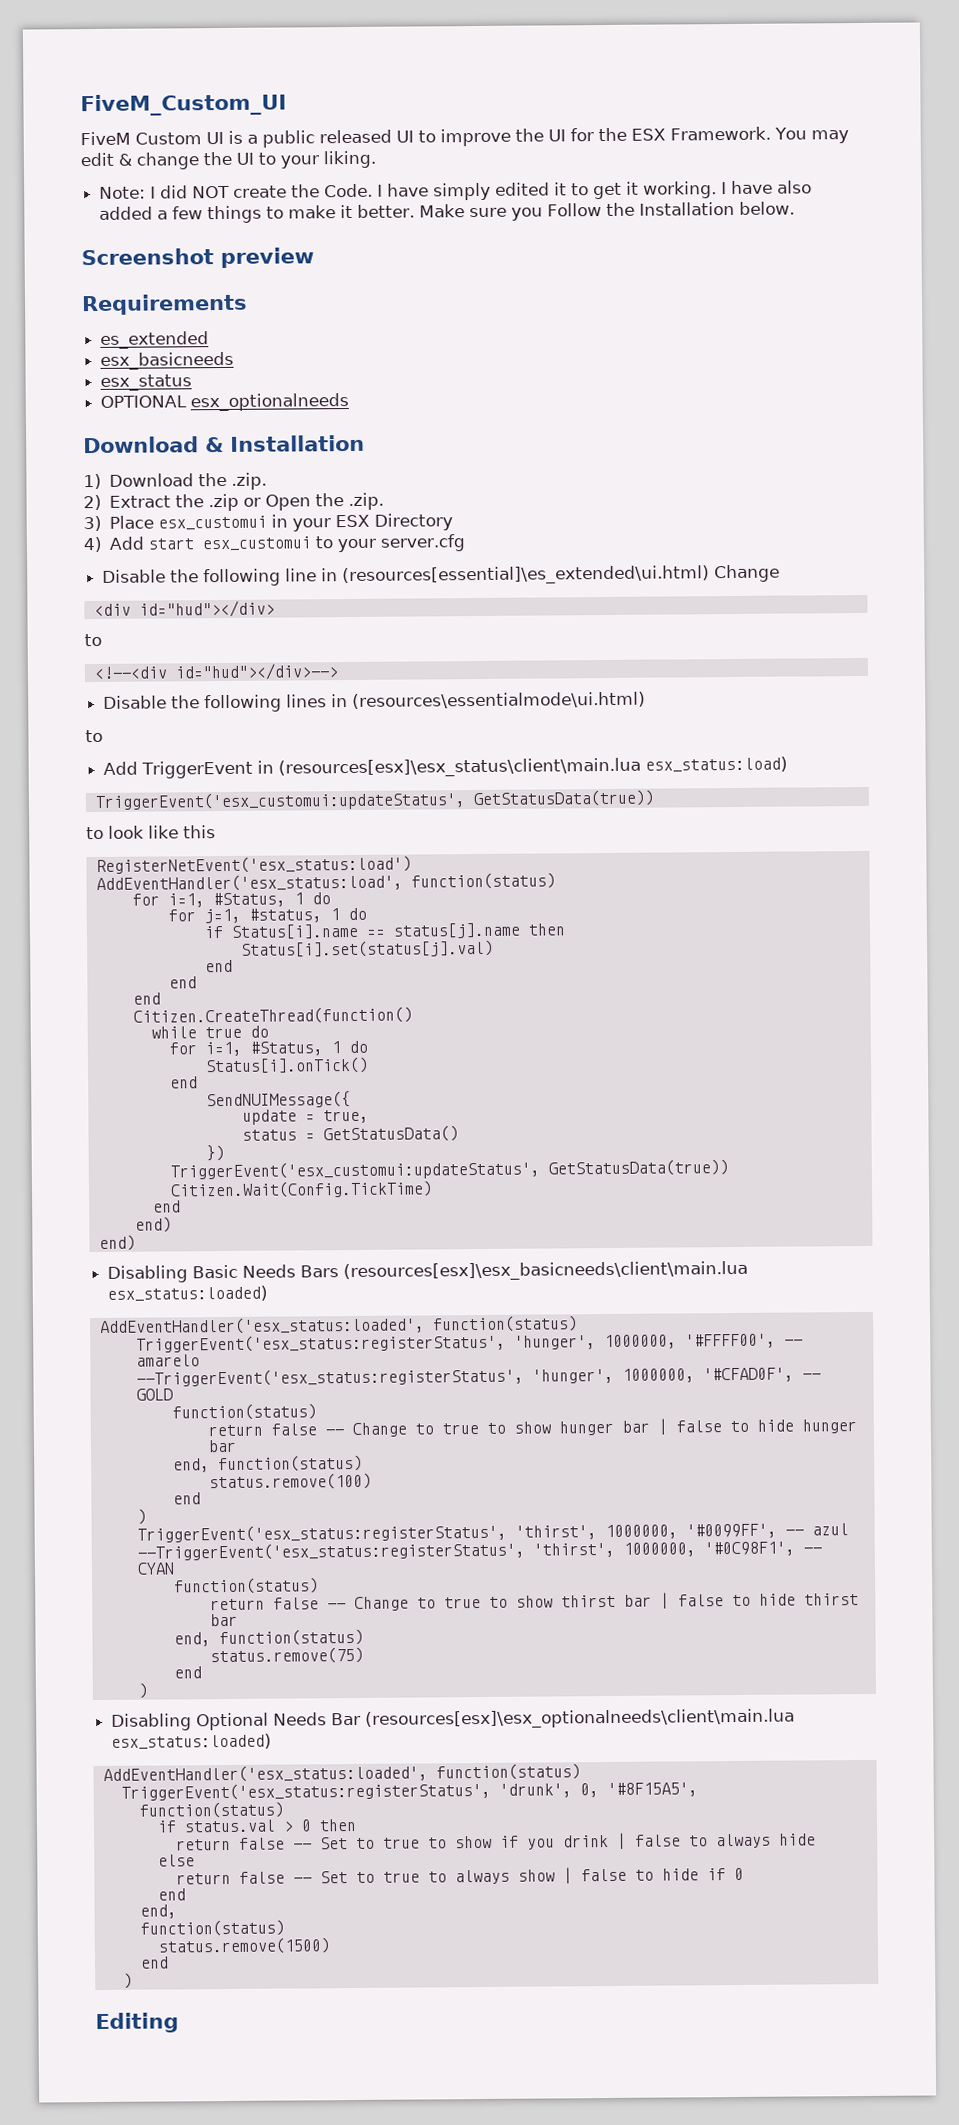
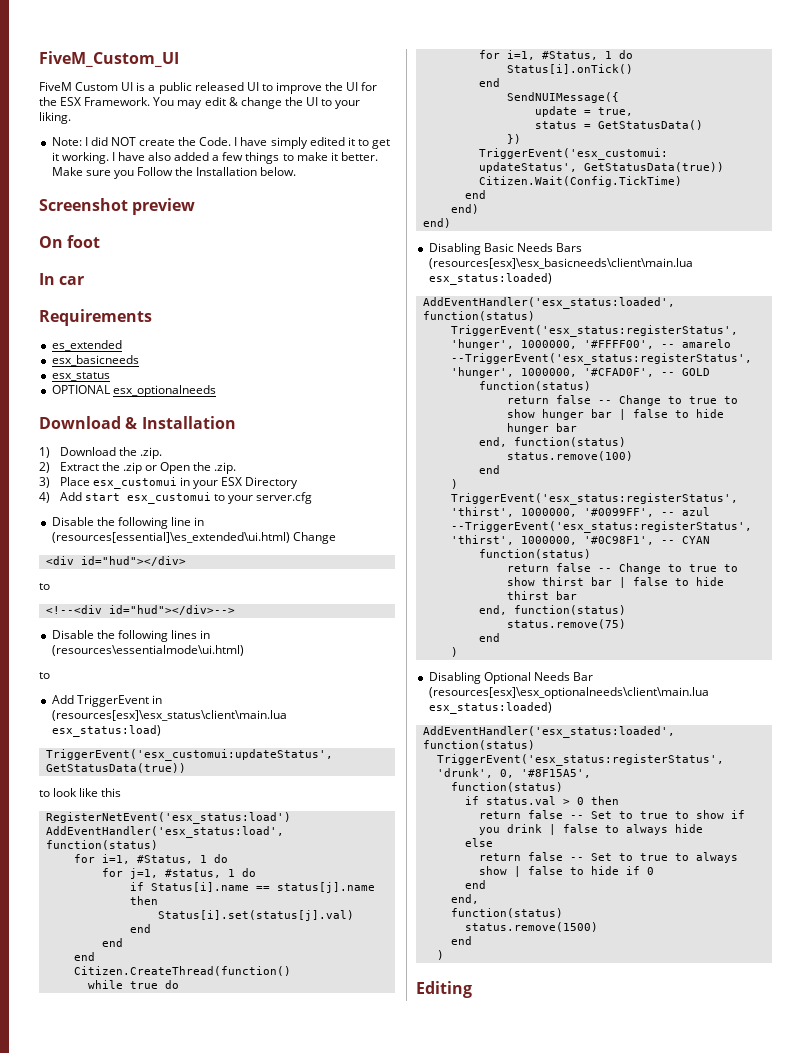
(314, 258) none -> [39,235,101,248] [39,273,85,285] // On foot // In car

